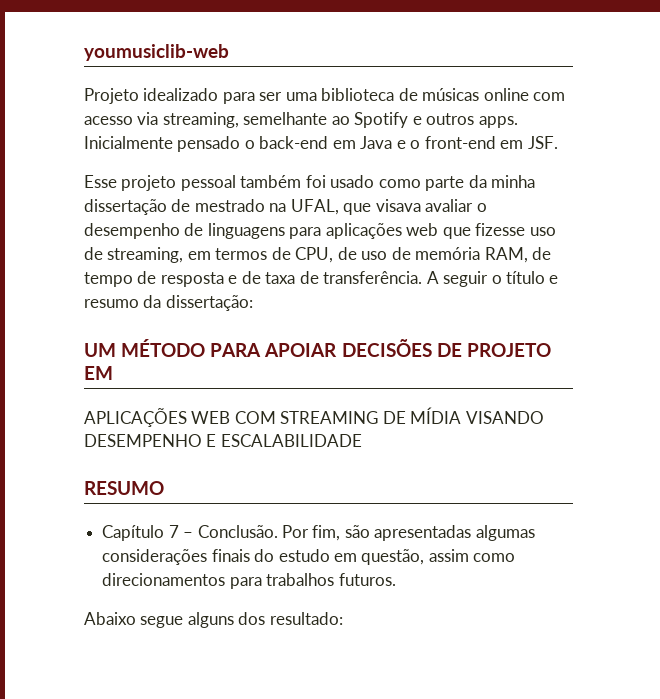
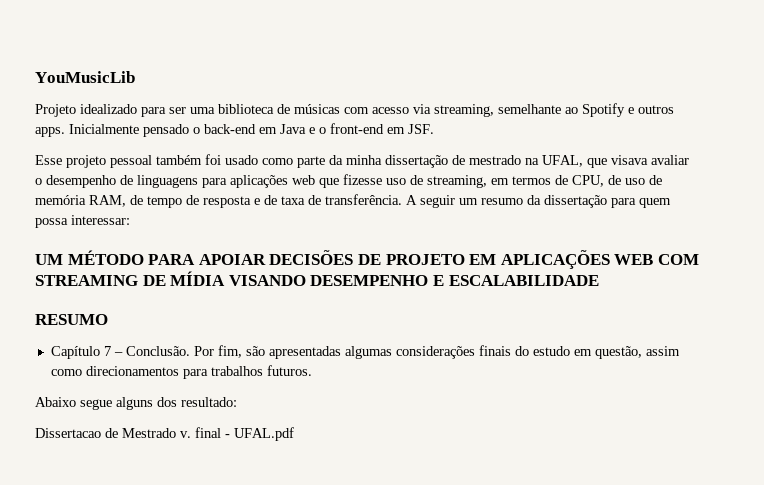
[84,44,229,61] youmusiclib-web -> [35,71,135,83] YouMusicLib
[483,88,529,101] online -> (340, 109) none
[491,271,559,284] [84,295,253,311] o título e resumo da dissertação: -> [459,195,671,208] [35,215,130,228] um resumo da dissertação para quem possa interessar:
(113, 373) // -> (497, 259) none
(343, 618) none -> [35,427,294,441] // Dissertacao de Mestrado v. final - UFAL.pdf

